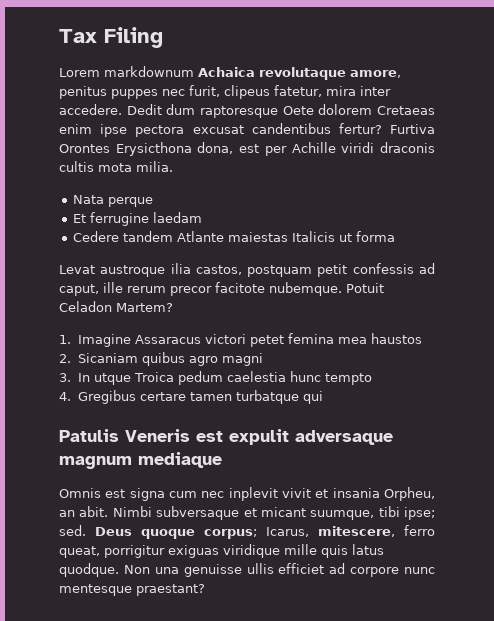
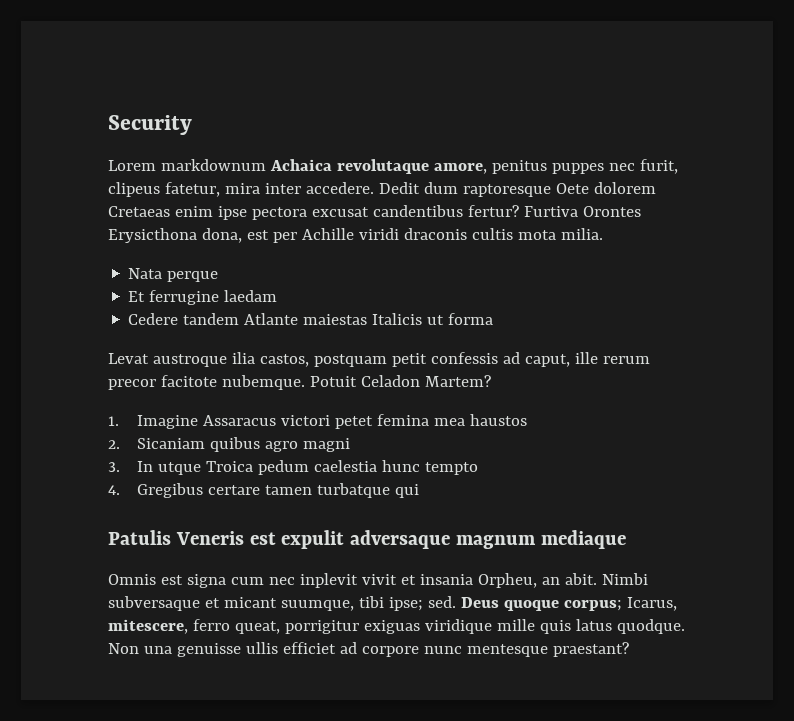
[59,27,163,48] Tax Filing -> [108,115,192,135] Security

